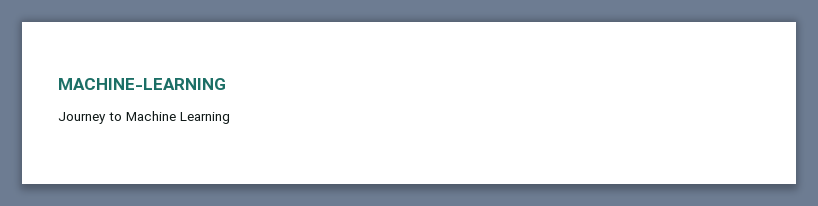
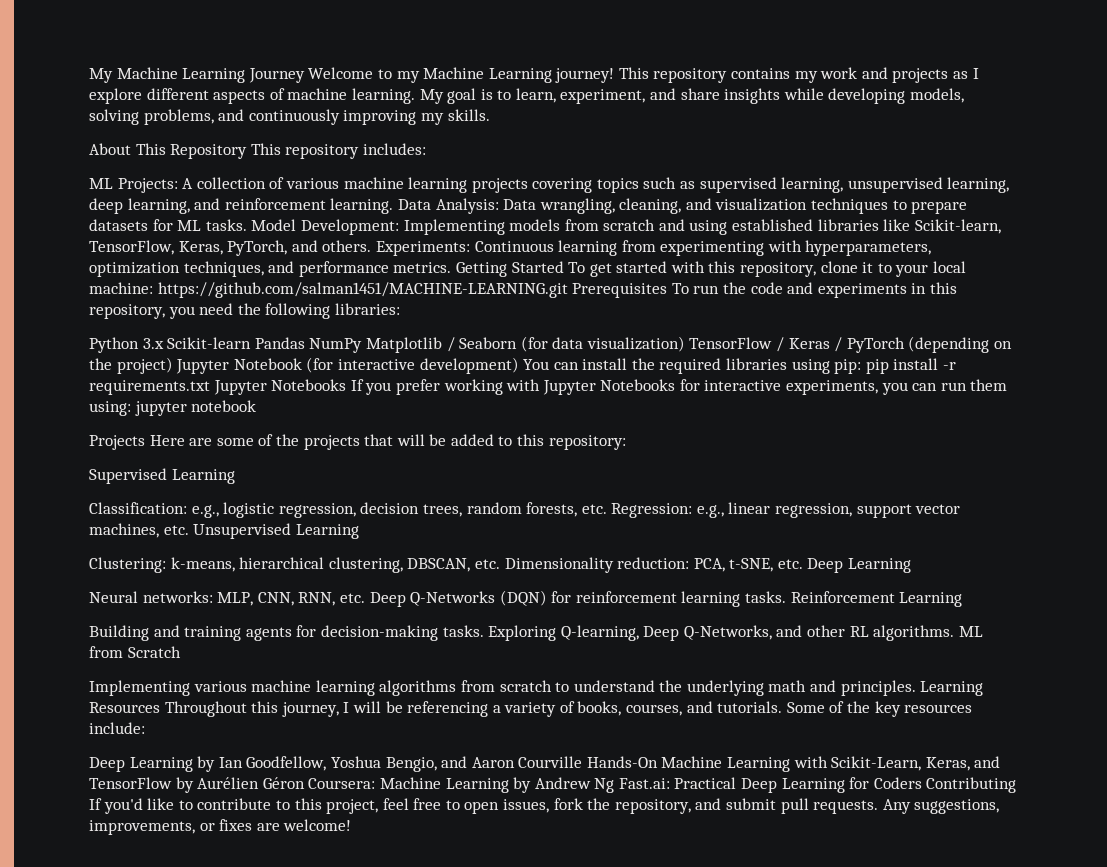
[58,78,226,90] [58,111,230,124] MACHINE-LEARNING // Journey to Machine Learning -> [89,67,979,83] [89,88,965,104] [89,109,490,125] [89,143,426,159] [89,177,1010,193] [89,198,968,214] [89,219,1001,235] [89,240,932,256] [89,261,967,277] [89,282,957,298] [89,303,400,319] [89,336,1013,353] [89,357,957,374] [89,379,1008,395] [89,400,257,416] [89,434,626,450] [89,468,235,484] [89,502,961,518] [89,523,359,539] [89,557,912,573] [89,590,963,607] [89,625,983,641] [89,646,181,658] [89,680,984,696] [89,701,973,717] [89,722,145,734] [89,756,1001,772] [89,777,1017,793] [89,798,1000,814] [89,819,352,835] My Machine Learning Journey Welcome to my Machine Learning journey! This repository contains my work and projects as I explore different aspects of machine learning. My goal is to learn, experiment, and share insights while developing models, solving problems, and continuously improving my skills. // About This Repository This repository includes: // ML Projects: A collection of various machine learning projects covering topics such as supervised learning, unsupervised learning, deep learning, and reinforcement learning. Data Analysis: Data wrangling, cleaning, and visualization techniques to prepare datasets for ML tasks. Model Development: Implementing models from scratch and using established libraries like Scikit-learn, TensorFlow, Keras, PyTorch, and others. Experiments: Continuous learning from experimenting with hyperparameters, optimization techniques, and performance metrics. Getting Started To get started with this repository, clone it to your local machine: https://github.com/salman1451/MACHINE-LEARNING.git Prerequisites To run the code and experiments in this repository, you need the following libraries: // Python 3.x Scikit-learn Pandas NumPy Matplotlib / Seaborn (for data visualization) TensorFlow / Keras / PyTorch (depending on the project) Jupyter Notebook (for interactive development) You can install the required libraries using pip: pip install -r requirements.txt Jupyter Notebooks If you prefer working with Jupyter Notebooks for interactive experiments, you can run them using: jupyter notebook // Projects Here are some of the projects that will be added to this repository: // Supervised Learning // Classification: e.g., logistic regression, decision trees, random forests, etc. Regression: e.g., linear regression, support vector machines, etc. Unsupervised Learning // Clustering: k-means, hierarchical clustering, DBSCAN, etc. Dimensionality reduction: PCA, t-SNE, etc. Deep Learning // Neural networks: MLP, CNN, RNN, etc. Deep Q-Networks (DQN) for reinforcement learning tasks. Reinforcement Learning // Building and training agents for decision-making tasks. Exploring Q-learning, Deep Q-Networks, and other RL algorithms. ML from Scratch // Implementing various machine learning algorithms from scratch to understand the underlying math and principles. Learning Resources Throughout this journey, I will be referencing a variety of books, courses, and tutorials. Some of the key resources include: // Deep Learning by Ian Goodfellow, Yoshua Bengio, and Aaron Courville Hands-On Machine Learning with Scikit-Learn, Keras, and TensorFlow by Aurélien Géron Coursera: Machine Learning by Andrew Ng Fast.ai: Practical Deep Learning for Coders Contributing If you'd like to contribute to this project, feel free to open issues, fork the repository, and submit pull requests. Any suggestions, improvements, or fixes are welcome!

